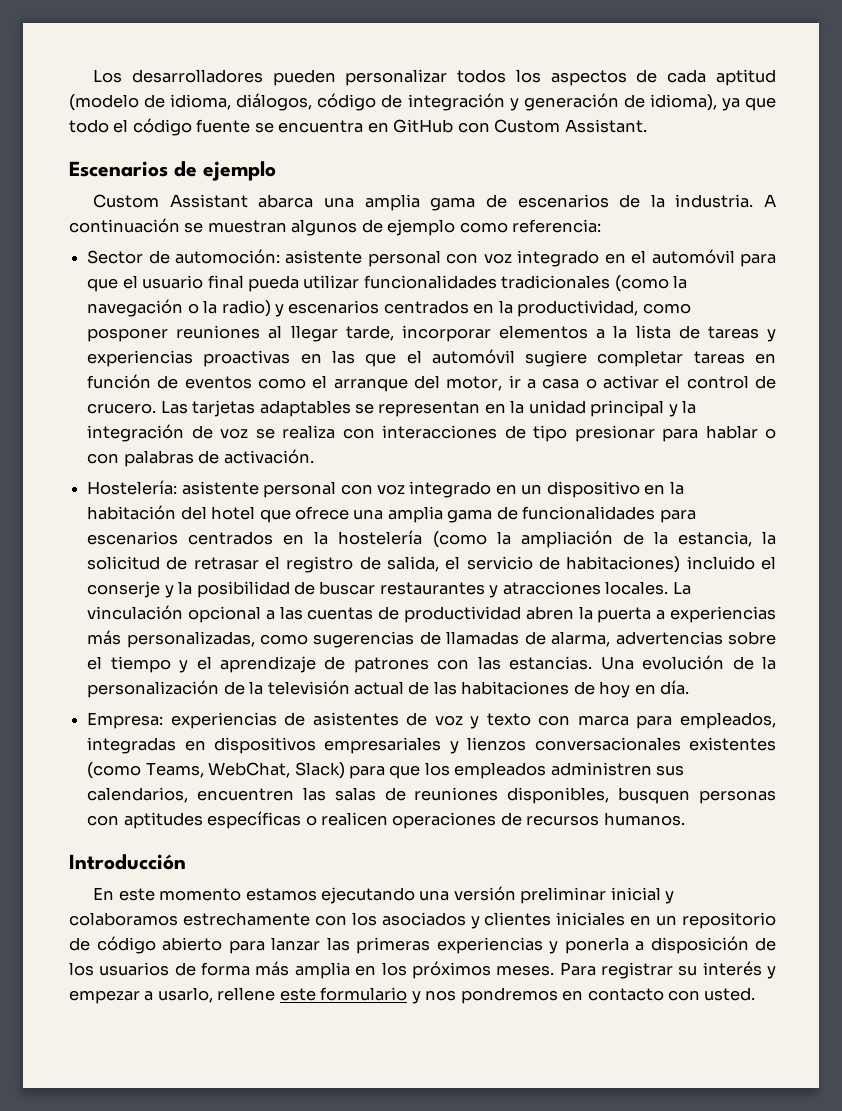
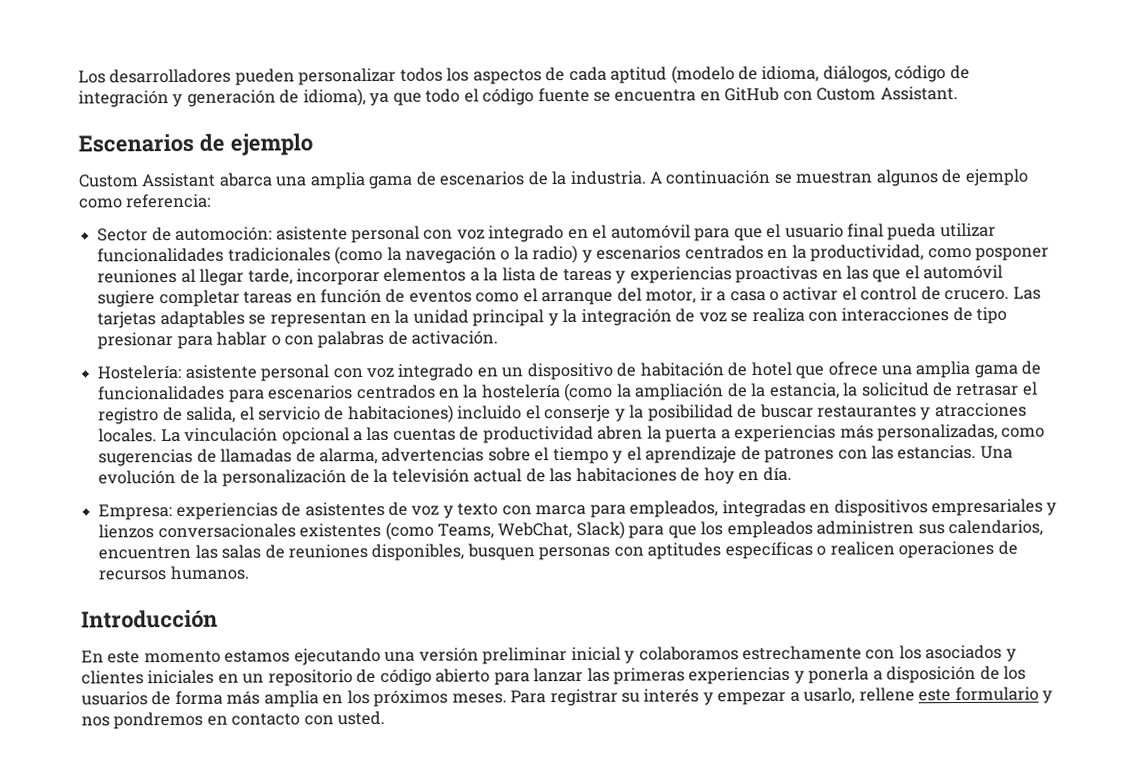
[644,481,684,495] [87,505,207,520] en la habitación del -> [616,362,748,377] de habitación de

